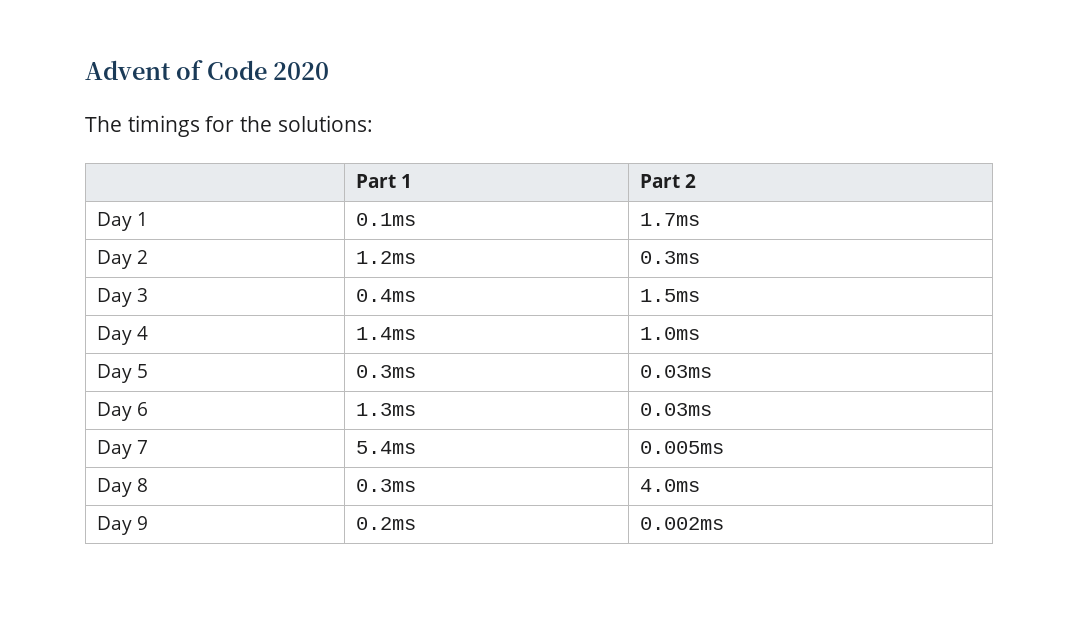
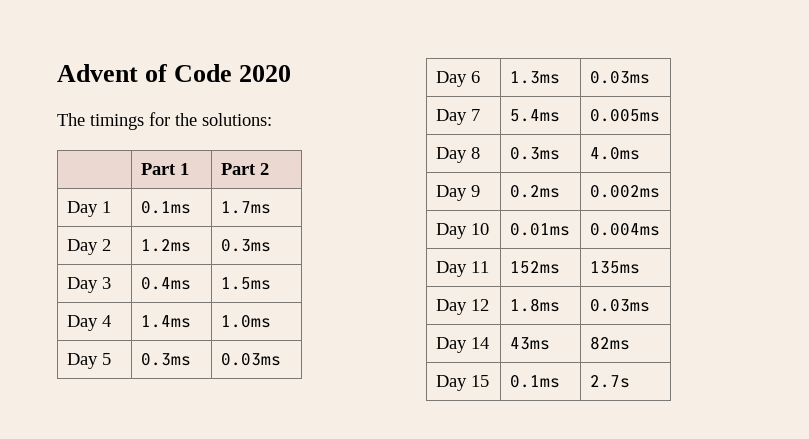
(724, 523) none -> [435,223,489,239] [509,223,570,236] [589,223,660,236] [435,261,489,277] [509,261,560,274] [589,261,640,274] [435,299,489,315] [509,298,560,312] [589,299,650,312] [435,337,489,353] [509,337,550,350] [589,336,630,350] [435,375,489,391] [509,375,560,388] [589,375,630,388] // Day 10 | 0.01ms | 0.004ms // Day 11 | 152ms | 135ms // Day 12 | 1.8ms | 0.03ms // Day 14 | 43ms | 82ms // Day 15 | 0.1ms | 2.7s

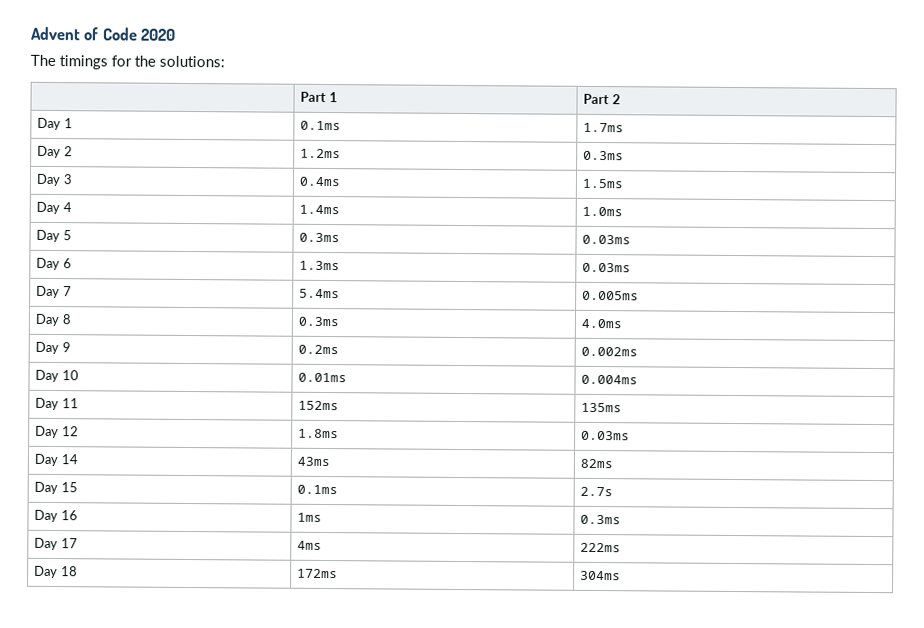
(630, 381) none -> [34,509,78,523] [297,512,323,522] [580,514,622,525] [34,537,78,551] [297,540,323,550] [580,542,622,553] [34,565,78,579] [297,568,339,579] [580,570,622,581] // Day 16 | 1ms | 0.3ms // Day 17 | 4ms | 222ms // Day 18 | 172ms | 304ms

